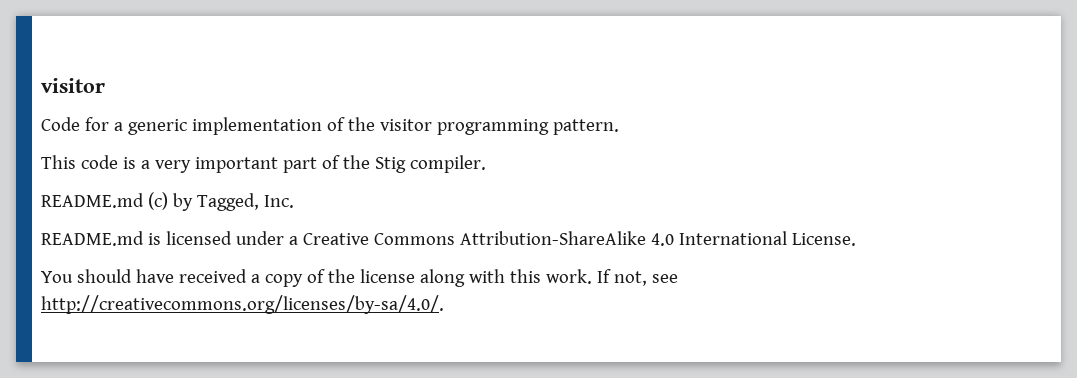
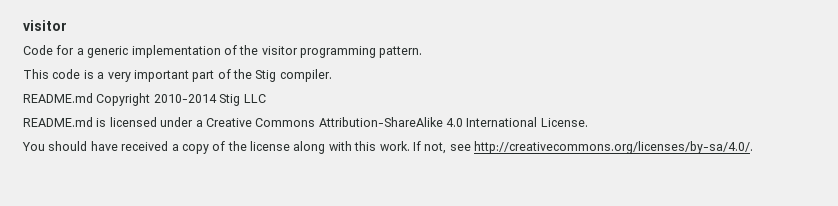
[147,192,294,211] (c) by Tagged, Inc. -> [96,93,266,106] Copyright 2010-2014 Stig LLC

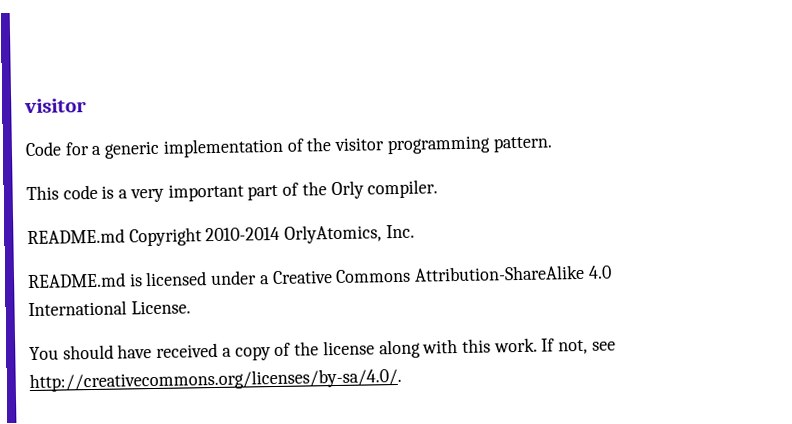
[255,70,277,82] Stig -> [330,180,364,200] Orly
[219,94,266,106] Stig LLC -> [284,224,415,244] OrlyAtomics, Inc.

